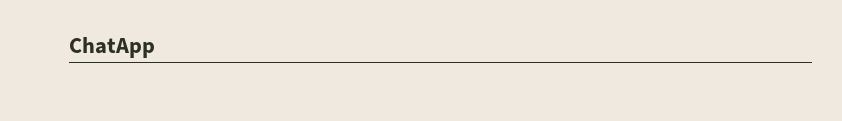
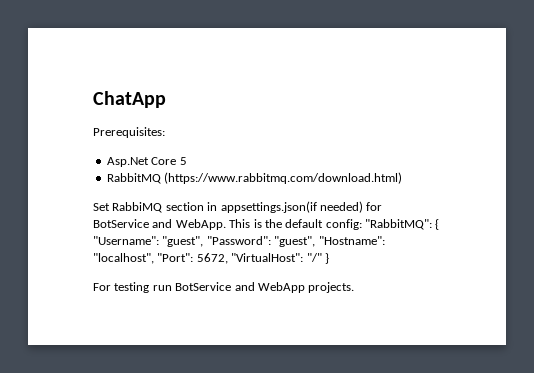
(155, 47) none -> [93,127,165,138] [106,157,187,167] [106,172,403,184] [93,201,383,213] [93,219,440,230] [93,236,385,247] [93,253,329,264] [93,282,355,293] // Prerequisites: // Asp.Net Core 5 // RabbitMQ (https://www.rabbitmq.com/download.html) // Set RabbiMQ section in appsettings.json(if needed) for BotService and WebApp. This is the default config: "RabbitMQ": { "Username": "guest", "Password": "guest", "Hostname": "localhost", "Port": 5672, "VirtualHost": "/" } // For testing run BotService and WebApp projects.

